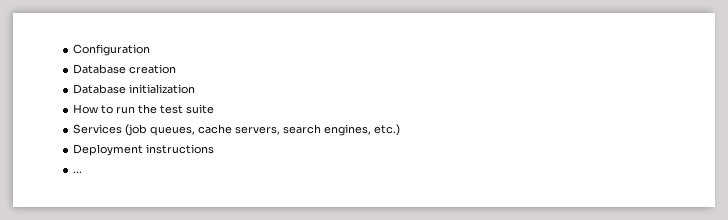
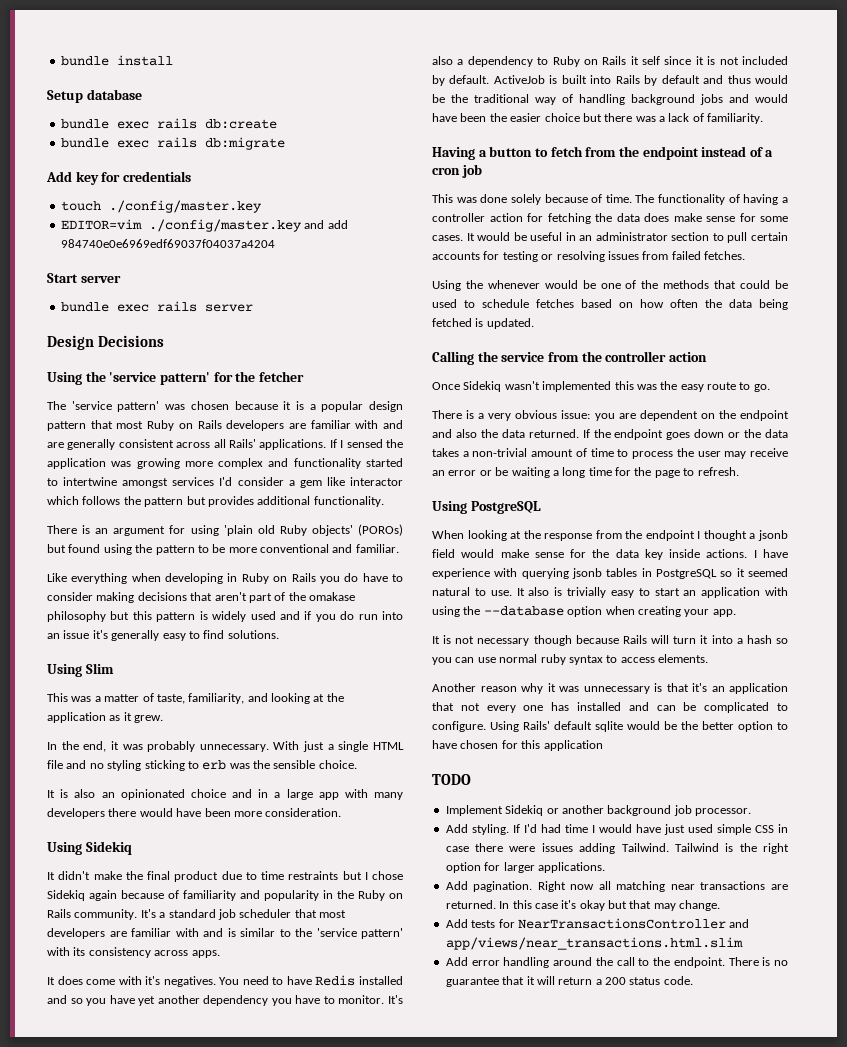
[73,44,151,56] [73,64,177,74] [73,84,196,94] [73,104,215,114] [73,124,401,136] [73,144,215,156] [73,171,83,173] Configuration // Database creation // Database initialization // How to run the test suite // Services (job queues, cache servers, search engines, etc.) // Deployment instructions // ... -> [60,55,173,66] [47,89,142,103] [60,118,277,129] [60,137,285,150] [46,171,191,185] [60,200,262,213] [60,219,348,232] [60,239,275,248] [47,273,121,283] [60,301,253,312] [47,335,165,350] [47,371,304,385] [47,401,403,412] [47,420,403,431] [47,439,403,450] [47,458,403,469] [47,477,403,488] [47,496,384,507] [47,524,403,536] [47,544,399,555] [47,573,404,584] [47,592,355,603] [47,611,404,622] [47,630,279,641] [47,663,114,677] [47,693,344,704] [47,712,164,723] [47,741,404,752] [47,760,357,771] [47,789,404,800] [47,808,342,819] [47,841,132,855] [47,871,403,882] [47,890,403,901] [47,909,346,920] [47,928,403,939] [47,947,220,958] [47,975,403,987] [47,995,404,1006] [432,56,788,67] [432,75,788,86] [432,94,788,105] [432,113,764,124] [432,146,774,160] [432,164,482,178] [432,194,788,205] [432,213,788,224] [432,232,788,243] [432,251,745,262] [432,280,788,291] [432,299,788,310] [432,318,534,329] [432,351,707,365] [432,381,770,392] [432,410,789,421] [432,429,788,440] [432,448,788,459] [432,467,739,478] [432,501,541,514] [432,530,788,541] [432,549,788,560] [432,568,788,579] [432,587,788,598] [432,606,736,617] [432,635,788,646] [432,654,708,665] [432,683,788,694] [432,702,788,713] [432,721,788,732] [432,740,603,751] [432,774,471,785] [445,805,751,816] [445,824,788,835] [445,843,789,854] [445,862,605,873] [445,881,788,892] [445,900,721,911] [445,918,750,929] [445,937,743,950] [445,957,788,968] [445,976,693,987] bundle install // Setup database // bundle exec rails db:create // bundle exec rails db:migrate // Add key for credentials // touch ./config/master.key // EDITOR=vim ./config/master.key and add 984740e0e6969edf69037f04037a4204 // Start server // bundle exec rails server // Design Decisions // Using the 'service pattern' for the fetcher // The 'service pattern' was chosen because it is a popular design pattern that most Ruby on Rails developers are familiar with and are generally consistent across all Rails' applications. If I sensed the application was growing more complex and functionality started to intertwine amongst services I'd consider a gem like interactor which follows the pattern but provides additional functionality. // There is an argument for using 'plain old Ruby objects' (POROs) but found using the pattern to be more conventional and familiar. // Like everything when developing in Ruby on Rails you do have to consider making decisions that aren't part of the omakase philosophy but this pattern is widely used and if you do run into an issue it's generally easy to find solutions. // Using Slim // This was a matter of taste, familiarity, and looking at the application as it grew. // In the end, it was probably unnecessary. With just a single HTML file and no styling sticking to erb was the sensible choice. // It is also an opinionated choice and in a large app with many developers there would have been more consideration. // Using Sidekiq // It didn't make the final product due to time restraints but I chose Sidekiq again because of familiarity and popularity in the Ruby on Rails community. It's a standard job scheduler that most developers are familiar with and is similar to the 'service pattern' with its consistency across apps. // It does come with it's negatives. You need to have Redis installed and so you have yet another dependency you have to monitor. It's also a dependency to Ruby on Rails it self since it is not included by default. ActiveJob is built into Rails by default and thus would be the traditional way of handling background jobs and would have been the easier choice but there was a lack of familiarity. // Having a button to fetch from the endpoint instead of a cron job // This was done solely because of time. The functionality of having a controller action for fetching the data does make sense for some cases. It would be useful in an administrator section to pull certain accounts for testing or resolving issues from failed fetches. // Using the whenever would be one of the methods that could be used to schedule fetches based on how often the data being fetched is updated. // Calling the service from the controller action // Once Sidekiq wasn't implemented this was the easy route to go. // There is a very obvious issue: you are dependent on the endpoint and also the data returned. If the endpoint goes down or the data takes a non-trivial amount of time to process the user may receive an error or be waiting a long time for the page to refresh. // Using PostgreSQL // When looking at the response from the endpoint I thought a jsonb field would make sense for the data key inside actions. I have experience with querying jsonb tables in PostgreSQL so it seemed natural to use. It also is trivially easy to start an application with using the --database option when creating your app. // It is not necessary though because Rails will turn it into a hash so you can use normal ruby syntax to access elements. // Another reason why it was unnecessary is that it's an application that not every one has installed and can be complicated to configure. Using Rails' default sqlite would be the better option to have chosen for this application // TODO // Implement Sidekiq or another background job processor. // Add styling. If I'd had time I would have just used simple CSS in case there were issues adding Tailwind. Tailwind is the right option for larger applications. // Add pagination. Right now all matching near transactions are returned. In this case it's okay but that may change. // Add tests for NearTransactionsController and app/views/near_transactions.html.slim // Add error handling around the call to the endpoint. There is no guarantee that it will return a 200 status code.

